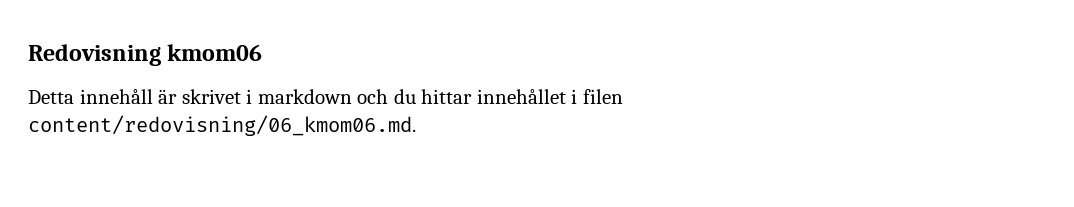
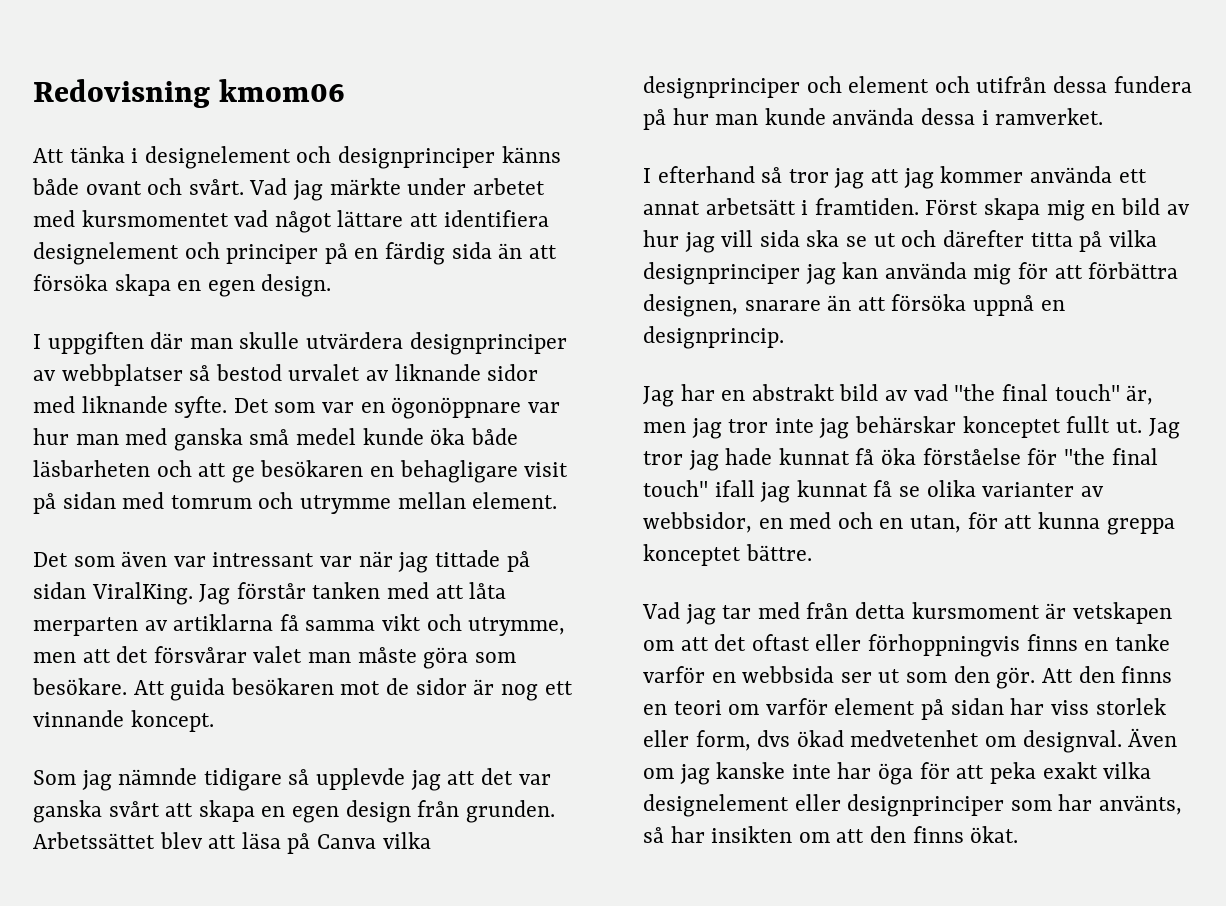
[28,89,623,104] [28,115,416,136] Detta innehåll är skrivet i markdown och du hittar innehållet i filen content/redovisning/06_kmom06.md. -> [33,146,561,169] [32,178,545,201] [33,210,549,233] [33,242,557,265] [33,274,332,297] [33,332,567,355] [33,364,539,386] [33,396,560,419] [33,428,518,451] [33,460,569,483] [33,492,558,514] [33,550,530,573] [33,582,507,605] [33,614,566,636] [33,646,516,669] [32,678,573,701] [33,710,214,732] [33,768,551,791] [33,800,555,823] [33,832,431,854] [643,76,1192,99] [643,108,1104,130] [643,166,1147,189] [643,198,1190,221] [643,230,1157,253] [643,262,1179,285] [643,294,1065,317] [643,326,784,349] [643,384,1154,407] [643,416,1180,439] [643,448,1158,471] [643,480,1104,503] [643,512,1175,535] [643,544,812,566] [642,602,1172,625] [643,634,1170,657] [643,666,1173,689] [643,698,1166,720] [643,728,1178,753] [643,762,1152,785] [643,794,1183,817] [643,826,1019,843] Att tänka i designelement och designprinciper känns både ovant och svårt. Vad jag märkte under arbetet med kursmomentet vad något lättare att identifiera designelement och principer på en färdig sida än att försöka skapa en egen design. // I uppgiften där man skulle utvärdera designprinciper av webbplatser så bestod urvalet av liknande sidor med liknande syfte. Det som var en ögonöppnare var hur man med ganska små medel kunde öka både läsbarheten och att ge besökaren en behagligare visit på sidan med tomrum och utrymme mellan element. // Det som även var intressant var när jag tittade på sidan ViralKing. Jag förstår tanken med att låta merparten av artiklarna få samma vikt och utrymme, men att det försvårar valet man måste göra som besökare. Att guida besökaren mot de sidor är nog ett vinnande koncept. // Som jag nämnde tidigare så upplevde jag att det var ganska svårt att skapa en egen design från grunden. Arbetssättet blev att läsa på Canva vilka designprinciper och element och utifrån dessa fundera på hur man kunde använda dessa i ramverket. // I efterhand så tror jag att jag kommer använda ett annat arbetsätt i framtiden. Först skapa mig en bild av hur jag vill sida ska se ut och därefter titta på vilka designprinciper jag kan använda mig för att förbättra designen, snarare än att försöka uppnå en designprincip. // Jag har en abstrakt bild av vad "the final touch" är, men jag tror inte jag behärskar konceptet fullt ut. Jag tror jag hade kunnat få öka förståelse för "the final touch" ifall jag kunnat få se olika varianter av webbsidor, en med och en utan, för att kunna greppa konceptet bättre. // Vad jag tar med från detta kursmoment är vetskapen om att det oftast eller förhoppningvis finns en tanke varför en webbsida ser ut som den gör. Att den finns en teori om varför element på sidan har viss storlek eller form, dvs ökad medvetenhet om designval. Även om jag kanske inte har öga för att peka exakt vilka designelement eller designprinciper som har använts, så har insikten om att den finns ökat.

